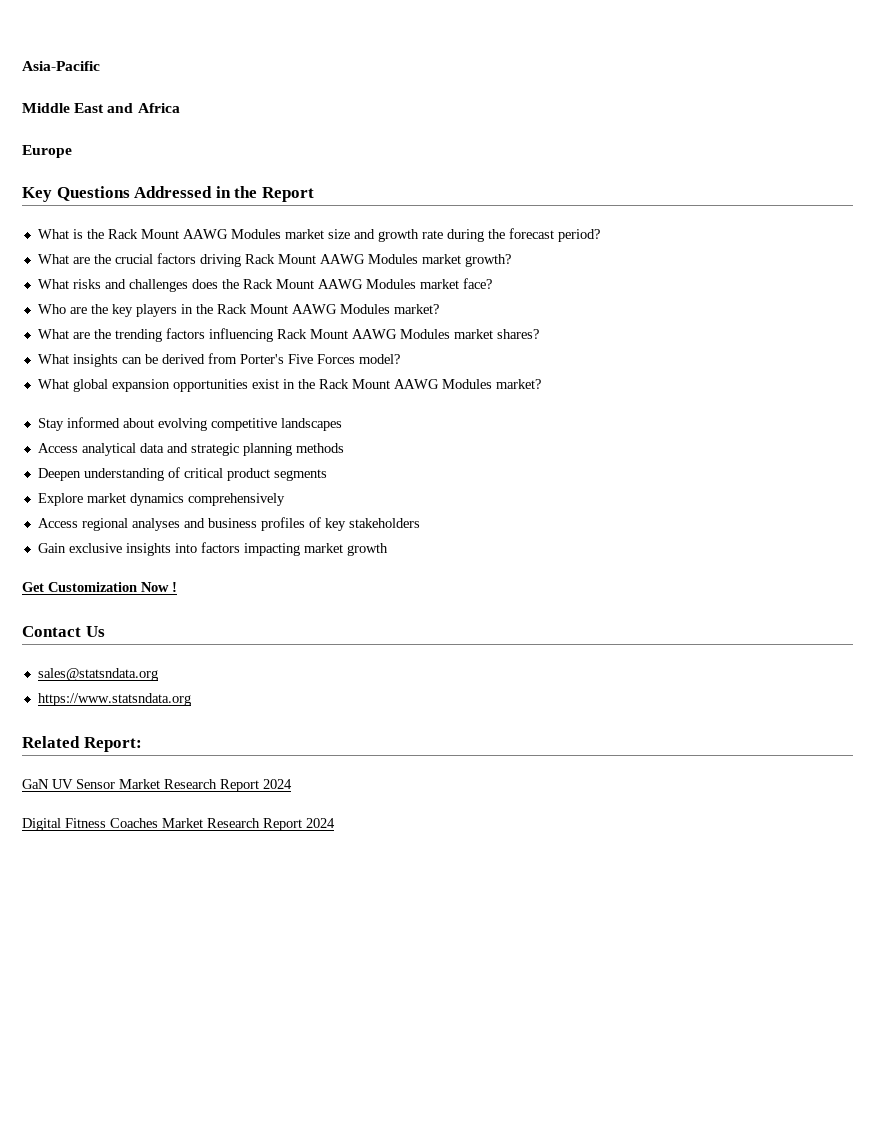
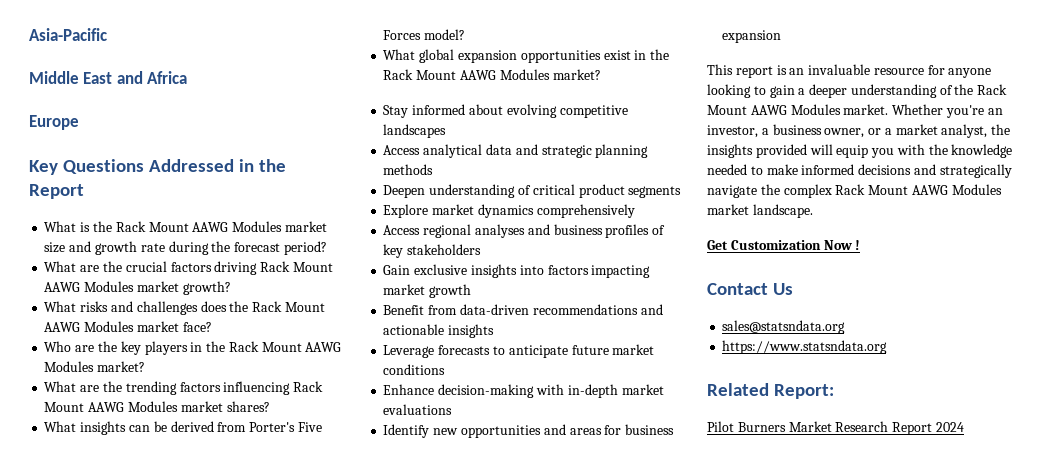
(388, 549) none -> [383,304,663,315] [383,324,495,338] [383,344,655,358] [383,364,446,375] [383,384,664,398] [383,404,453,415] [383,424,675,438] [722,30,782,43] [707,64,992,78] [707,84,1008,98] [707,104,1003,118] [707,124,1011,138] [707,144,1013,158] [707,164,1012,178] [707,184,1002,198] [707,204,813,218] // Benefit from data-driven recommendations and actionable insights // Leverage forecasts to anticipate future market conditions // Enhance decision-making with in-depth market evaluations // Identify new opportunities and areas for business expansion // This report is an invaluable resource for anyone looking to gain a deeper understanding of the Rack Mount AAWG Modules market. Whether you're an investor, a business owner, or a market analyst, the insights provided will equip you with the knowledge needed to make informed decisions and strategically navigate the complex Rack Mount AAWG Modules market landscape.
[22,779,292,792] [22,818,335,831] GaN UV Sensor Market Research Report 2024 // Digital Fitness Coaches Market Research Report 2024 -> [707,421,964,435] Pilot Burners Market Research Report 2024

